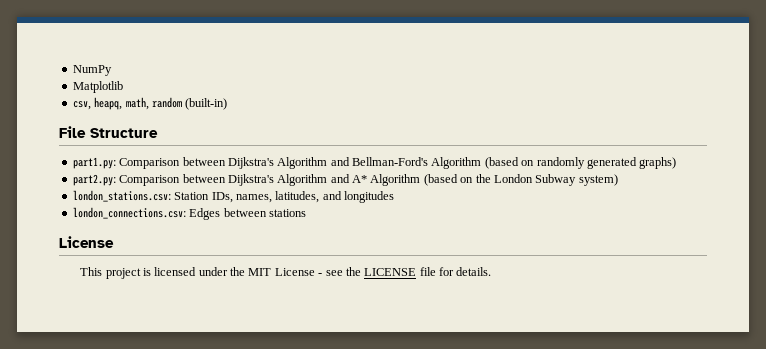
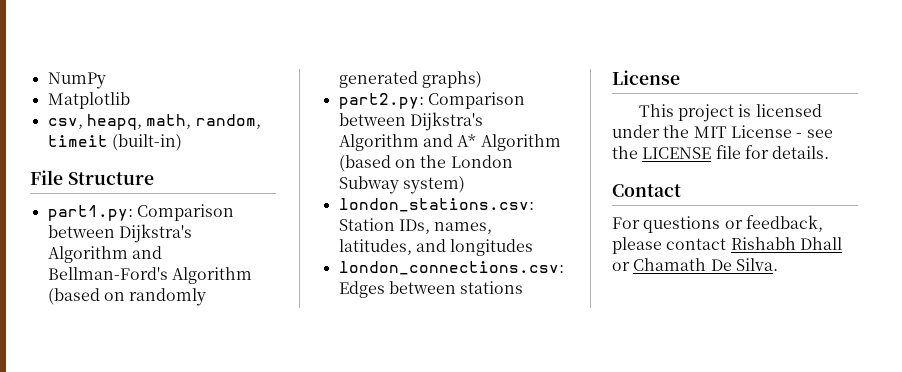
[151,97,182,108] random -> [195,114,261,129] [47,135,108,147] random, timeit
(492, 271) none -> [612,184,681,197] [612,215,823,233] [612,237,842,254] [612,258,778,271] // Contact // For questions or feedback, please contact Rishabh Dhall or Chamath De Silva.

